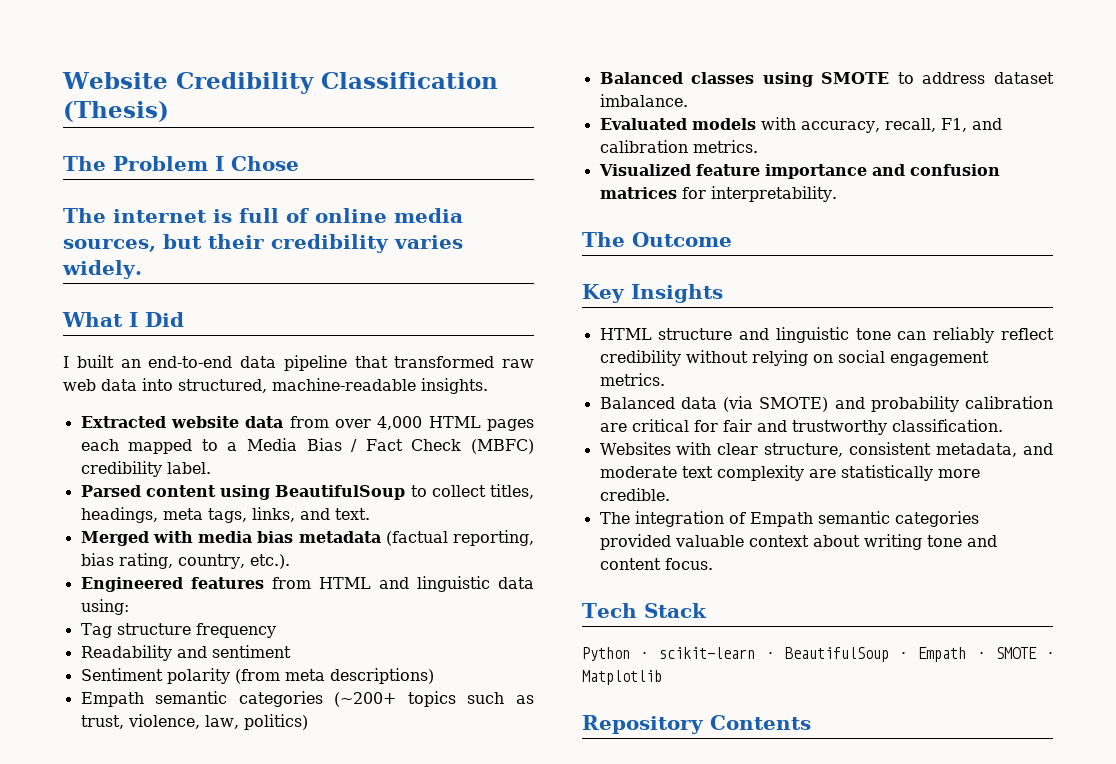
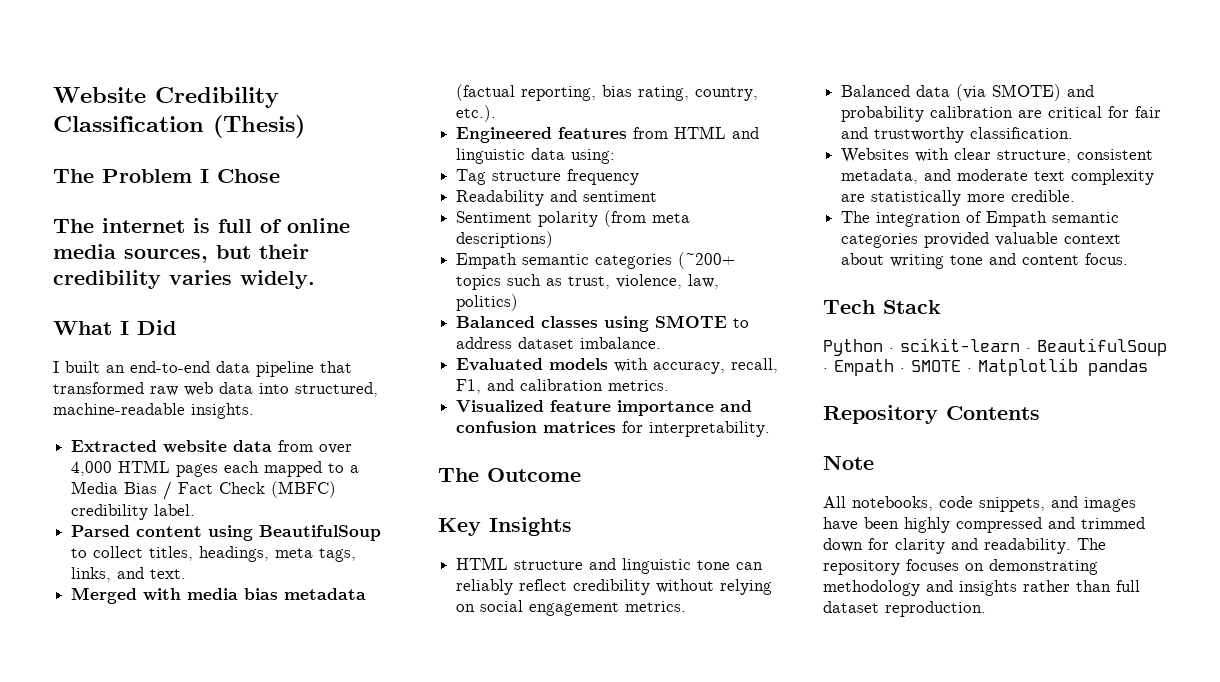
(662, 677) none -> [1088,359,1148,376] pandas
(811, 722) none -> [823,455,874,470] [823,496,1136,512] [823,517,1145,533] [823,538,1106,554] [823,559,1098,575] [823,580,1140,596] [823,601,986,617] // Note // All notebooks, code snippets, and images have been highly compressed and trimmed down for clarity and readability. The repository focuses on demonstrating methodology and insights rather than full dataset reproduction.

